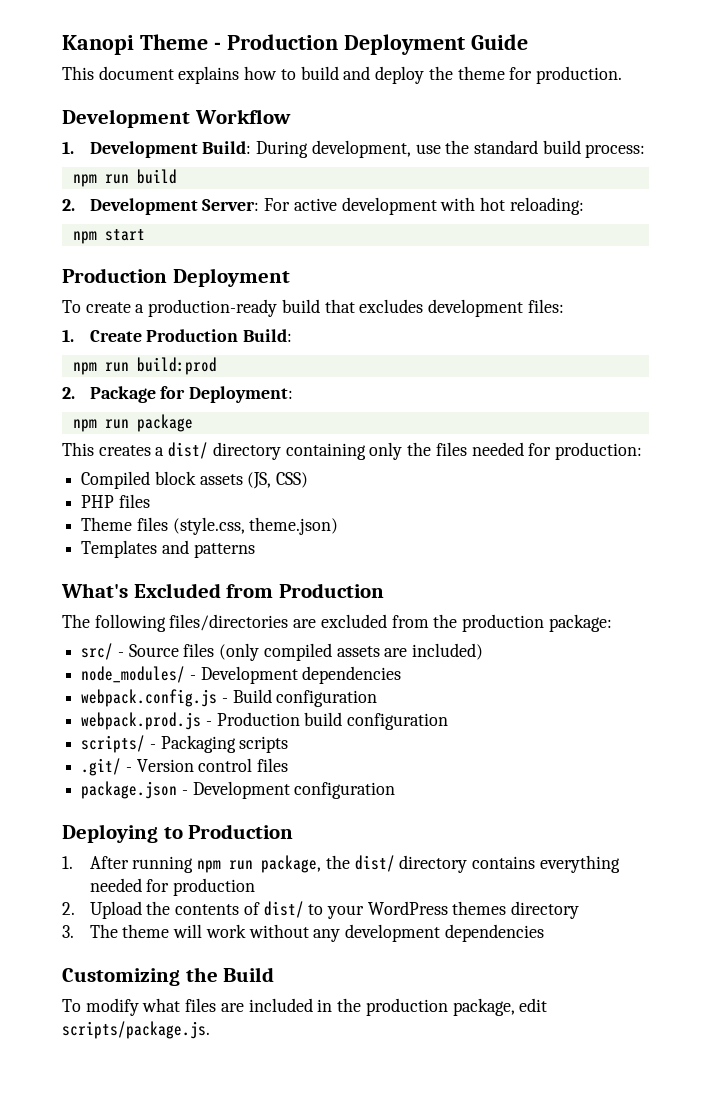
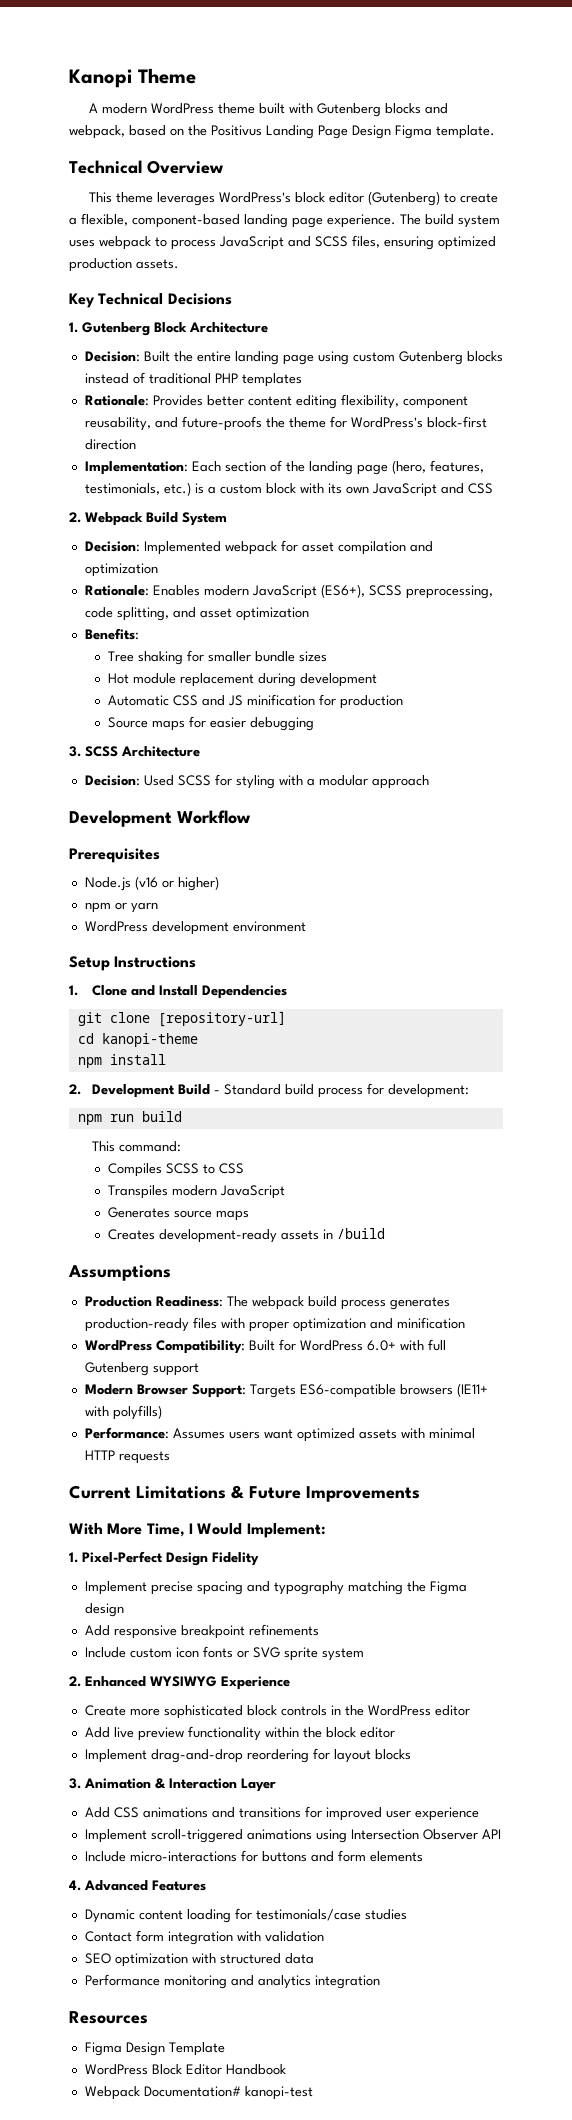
[213,34,528,55] [62,66,622,84] [62,109,291,128] [62,140,646,158] [72,169,177,187] [62,197,584,215] [72,229,145,244] [62,268,290,287] [62,299,564,317] [62,329,293,342] [72,357,217,375] [62,386,294,403] [72,414,193,432] [62,442,642,460] [81,471,309,489] [81,494,150,508] [81,517,339,535] [81,540,255,558] [61,583,384,598] [62,614,612,632] [81,643,484,661] [81,666,402,684] [81,689,378,707] [81,712,449,730] [81,735,289,753] [81,758,289,776] [81,781,396,799] [62,824,294,843] [62,855,620,873] [89,878,256,896] [62,901,580,919] [62,924,544,942] [62,967,275,986] [62,998,548,1016] [62,1021,210,1039] - Production Deployment Guide // This document explains how to build and deploy the theme for production. // Development Workflow // 1. Development Build: During development, use the standard build process: // npm run build // 2. Development Server: For active development with hot reloading: // npm start // Production Deployment // To create a production-ready build that excludes development files: // 1. Create Production Build: // npm run build:prod // 2. Package for Deployment: // npm run package // This creates a dist/ directory containing only the files needed for production: // Compiled block assets (JS, CSS) // PHP files // Theme files (style.css, theme.json) // Templates and patterns // What's Excluded from Production // The following files/directories are excluded from the production package: // src/ - Source files (only compiled assets are included) // node_modules/ - Development dependencies // webpack.config.js - Build configuration // webpack.prod.js - Production build configuration // scripts/ - Packaging scripts // .git/ - Version control files // package.json - Development configuration // Deploying to Production // 1. After running npm run package, the dist/ directory contains everything needed for production // 2. Upload the contents of dist/ to your WordPress themes directory // 3. The theme will work without any development dependencies // Customizing the Build // To modify what files are included in the production package, edit scripts/package.js. -> [89,103,449,117] [69,125,495,139] [69,160,224,174] [89,191,499,206] [69,213,500,228] [69,235,496,250] [69,258,179,272] [69,293,232,308] [69,322,268,336] [84,351,503,365] [84,372,302,387] [84,394,468,409] [84,416,487,431] [84,439,136,450] [84,460,484,475] [84,482,493,497] [69,512,227,526] [84,540,433,555] [84,563,158,577] [84,584,493,599] [84,607,309,621] [84,628,139,640] [107,650,327,665] [107,673,377,687] [107,694,403,709] [107,716,314,731] [69,746,200,757] [84,774,429,789] [69,810,251,827] [69,848,160,863] [84,876,219,891] [84,902,158,913] [84,921,306,935] [69,956,197,971] [69,985,287,999] [77,1011,286,1027] [77,1033,198,1047] [77,1054,166,1068] [69,1083,469,1098] [77,1111,182,1125] [91,1141,181,1152] [107,1163,244,1177] [107,1185,285,1199] [107,1207,249,1221] [107,1228,385,1243] [68,1265,171,1281] [84,1296,450,1310] [84,1317,465,1332] [84,1339,446,1354] [84,1362,199,1376] [84,1383,488,1398] [84,1405,162,1420] [84,1427,475,1442] [84,1450,170,1464] [69,1485,420,1502] [69,1523,326,1538] [69,1551,259,1566] [84,1581,467,1595] [84,1603,124,1617] [84,1624,319,1639] [84,1646,364,1661] [69,1676,290,1690] [84,1705,470,1719] [84,1726,395,1741] [84,1748,411,1763] [69,1778,276,1792] [84,1806,479,1821] [84,1829,501,1843] [84,1850,423,1862] [69,1880,206,1891] [84,1908,407,1923] [84,1930,324,1945] [84,1953,314,1967] [84,1974,380,1989] [69,2011,148,2024] [84,2042,225,2056] [84,2064,286,2075] [84,2086,313,2100] // A modern WordPress theme built with Gutenberg blocks and webpack, based on the Positivus Landing Page Design Figma template. // Technical Overview // This theme leverages WordPress's block editor (Gutenberg) to create a flexible, component-based landing page experience. The build system uses webpack to process JavaScript and SCSS files, ensuring optimized production assets. // Key Technical Decisions // 1. Gutenberg Block Architecture // Decision: Built the entire landing page using custom Gutenberg blocks instead of traditional PHP templates // Rationale: Provides better content editing flexibility, component reusability, and future-proofs the theme for WordPress's block-first direction // Implementation: Each section of the landing page (hero, features, testimonials, etc.) is a custom block with its own JavaScript and CSS // 2. Webpack Build System // Decision: Implemented webpack for asset compilation and optimization // Rationale: Enables modern JavaScript (ES6+), SCSS preprocessing, code splitting, and asset optimization // Benefits: // Tree shaking for smaller bundle sizes // Hot module replacement during development // Automatic CSS and JS minification for production // Source maps for easier debugging // 3. SCSS Architecture // Decision: Used SCSS for styling with a modular approach // Development Workflow // Prerequisites // Node.js (v16 or higher) // npm or yarn // WordPress development environment // Setup Instructions // 1. Clone and Install Dependencies // git clone [repository-url] // cd kanopi-theme // npm install // 2. Development Build - Standard build process for development: // npm run build // This command: // Compiles SCSS to CSS // Transpiles modern JavaScript // Generates source maps // Creates development-ready assets in /build // Assumptions // Production Readiness: The webpack build process generates production-ready files with proper optimization and minification // WordPress Compatibility: Built for WordPress 6.0+ with full Gutenberg support // Modern Browser Support: Targets ES6-compatible browsers (IE11+ with polyfills) // Performance: Assumes users want optimized assets with minimal HTTP requests // Current Limitations & Future Improvements // With More Time, I Would Implement: // 1. Pixel-Perfect Design Fidelity // Implement precise spacing and typography matching the Figma design // Add responsive breakpoint refinements // Include custom icon fonts or SVG sprite system // 2. Enhanced WYSIWYG Experience // Create more sophisticated block controls in the WordPress editor // Add live preview functionality within the block editor // Implement drag-and-drop reordering for layout blocks // 3. Animation & Interaction Layer // Add CSS animations and transitions for improved user experience // Implement scroll-triggered animations using Intersection Observer API // Include micro-interactions for buttons and form elements // 4. Advanced Features // Dynamic content loading for testimonials/case studies // Contact form integration with validation // SEO optimization with structured data // Performance monitoring and analytics integration // Resources // Figma Design Template // WordPress Block Editor Handbook // Webpack Documentation# kanopi-test

